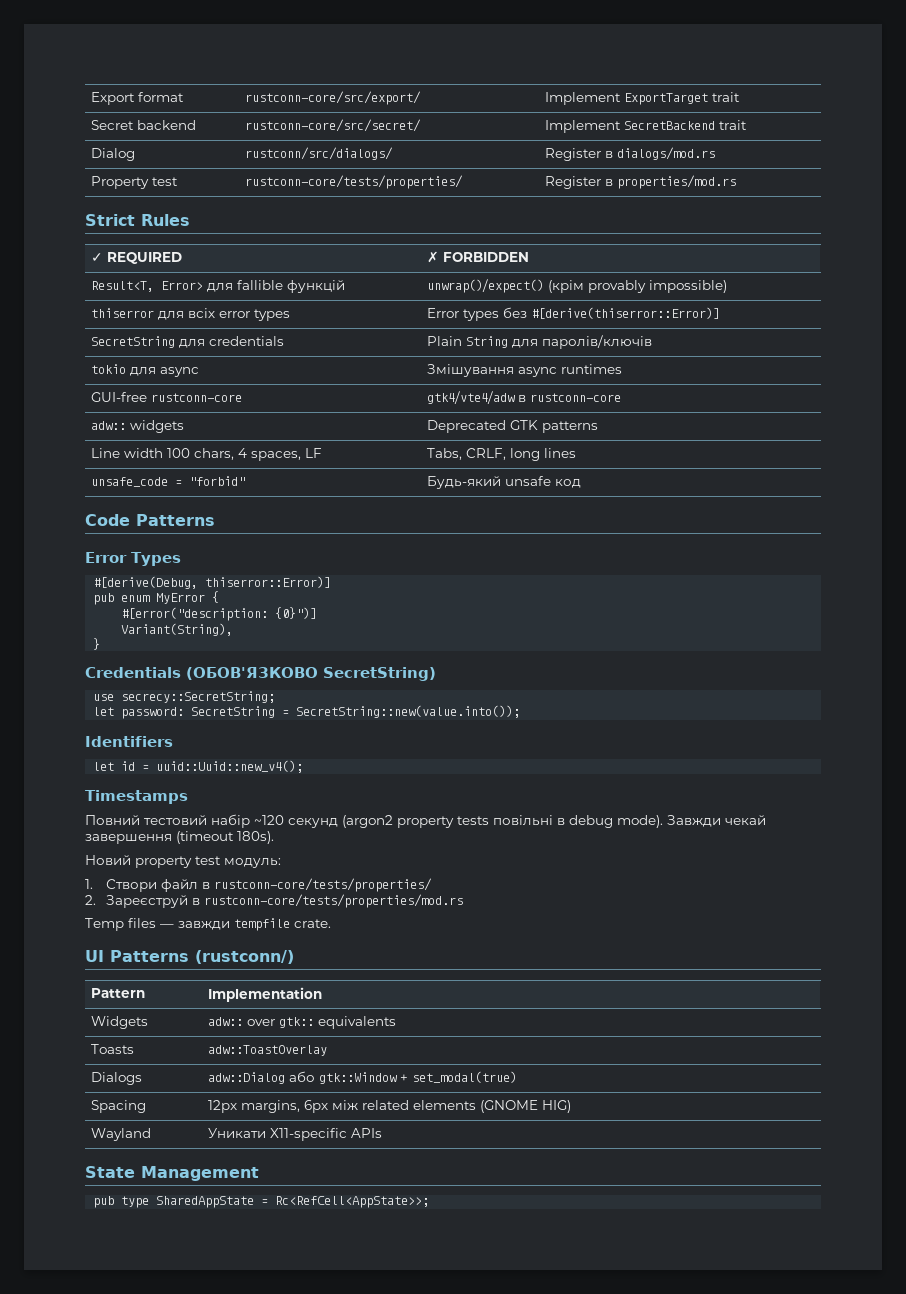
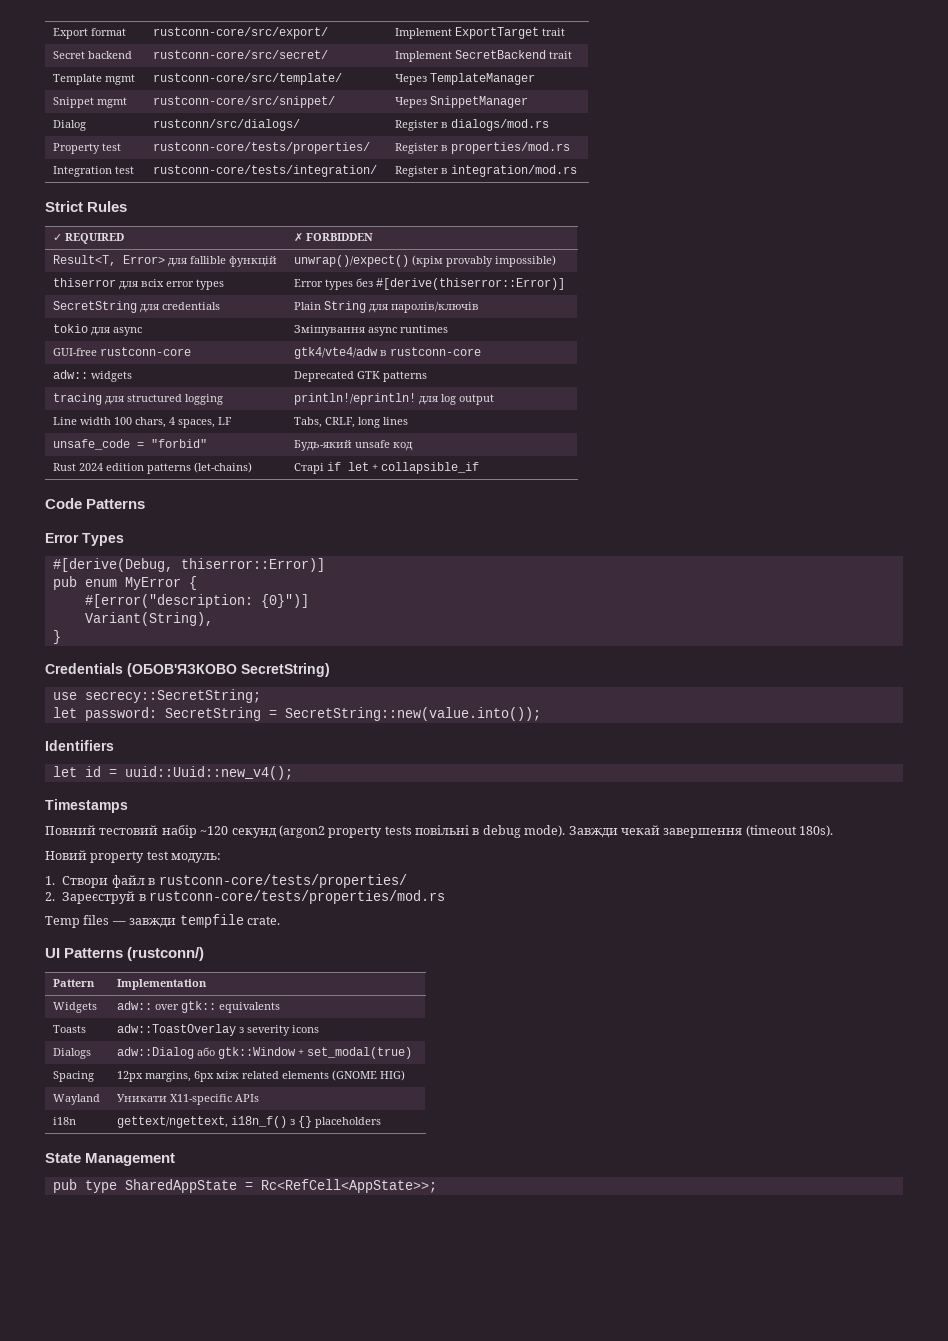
(747, 125) none -> [53,74,136,85] [153,73,343,85] [395,73,536,85] [53,97,128,108] [153,96,336,108] [395,96,529,108] // Template mgmt | rustconn-core/src/template/ | Через TemplateManager // Snippet mgmt | rustconn-core/src/snippet/ | Через SnippetManager
(736, 182) none -> [53,166,135,177] [153,165,378,177] [395,165,578,177] // Integration test | rustconn-core/tests/integration/ | Register в integration/mod.rs
(598, 427) none -> [53,393,224,405] [294,393,495,405] // tracing для structured logging | println!/eprintln! для log output
(581, 483) none -> [53,462,253,474] [294,462,480,474] // Rust 2024 edition patterns (let-chains) | Старі if let + collapsible_if
(327, 1050) none -> [239,1025,320,1036] з severity icons
(382, 1133) none -> [53,1117,77,1125] [117,1116,382,1128] // i18n | gettext/ngettext, i18n_f() з {} placeholders

